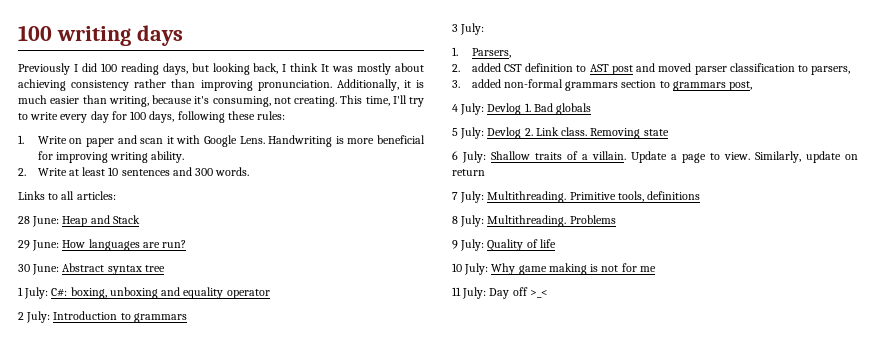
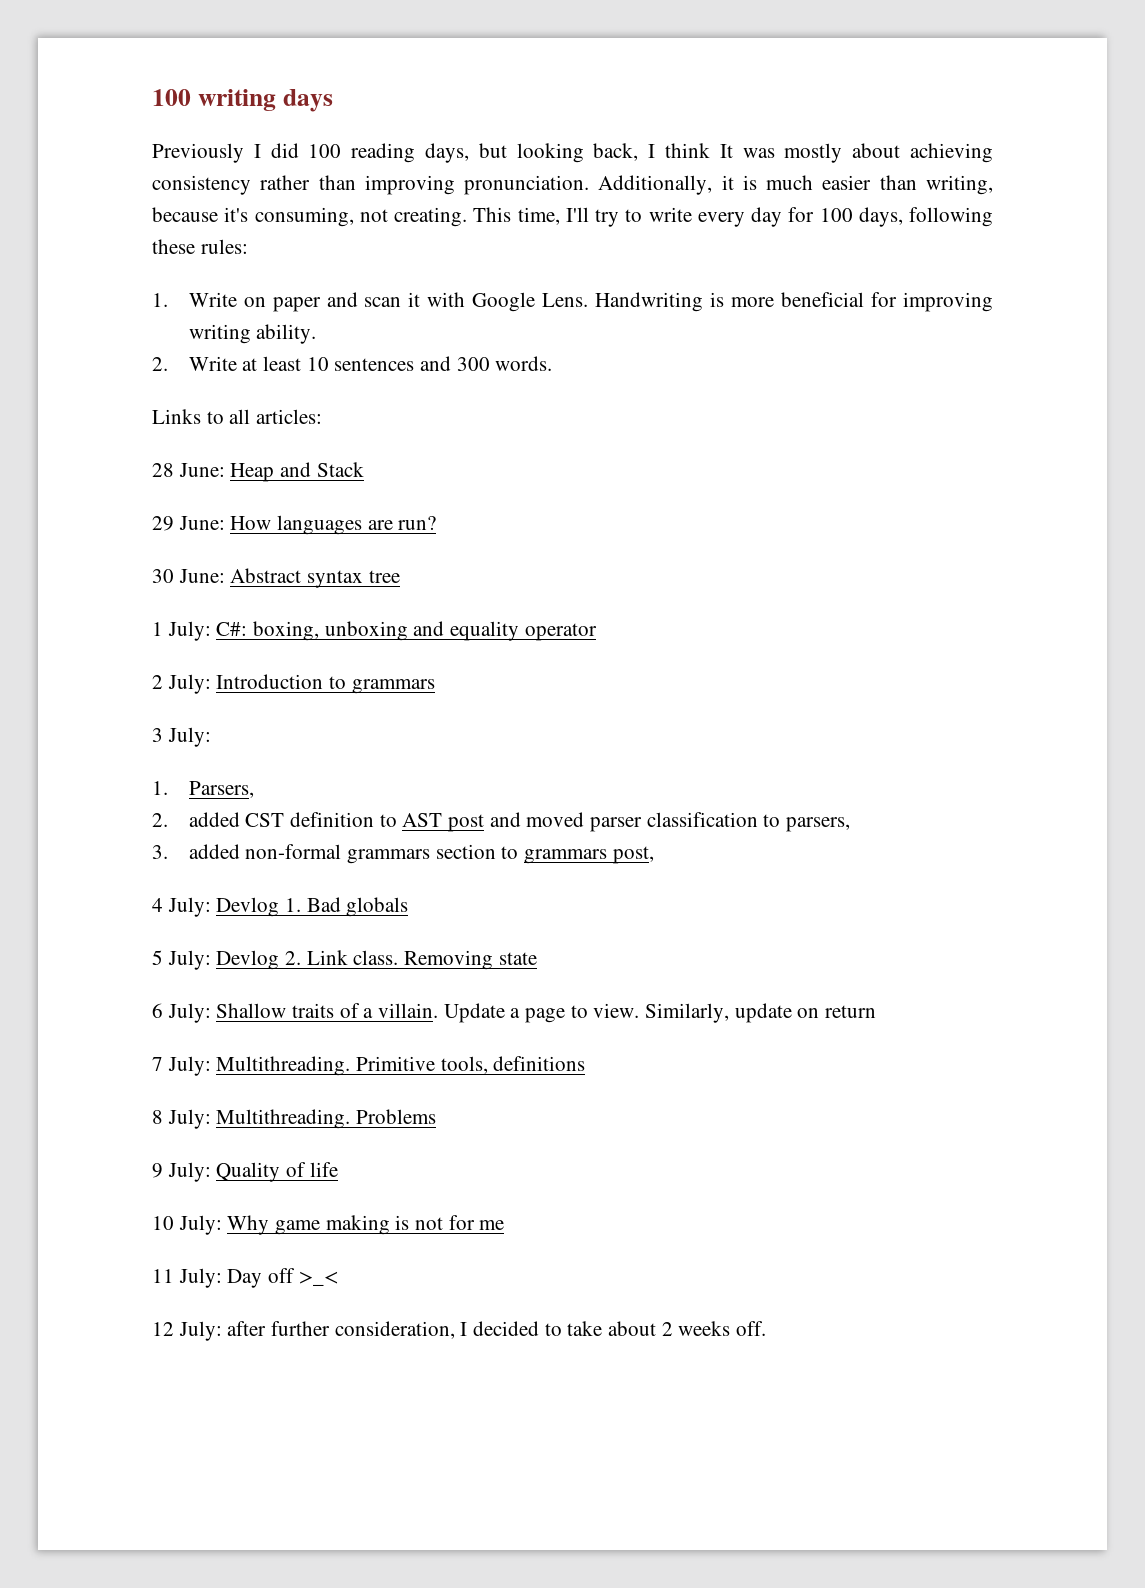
(548, 294) none -> [152,1321,767,1341] // 12 July: after further consideration, I decided to take about 2 weeks off.

